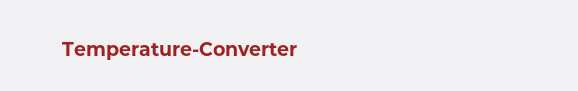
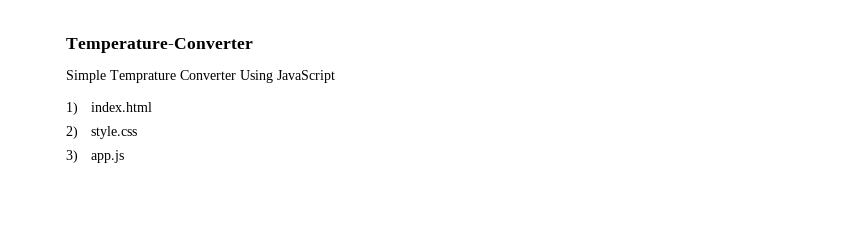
(297, 51) none -> [66,70,335,83] [66,102,153,115] [66,126,138,139] [66,150,125,163] // Simple Temprature Converter Using JavaScript // 1) index.html // 2) style.css // 3) app.js

